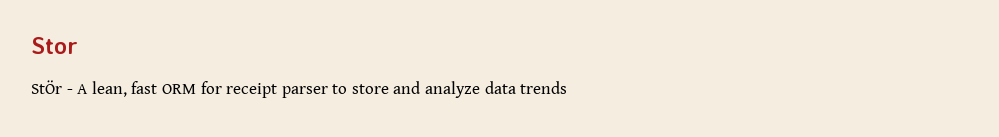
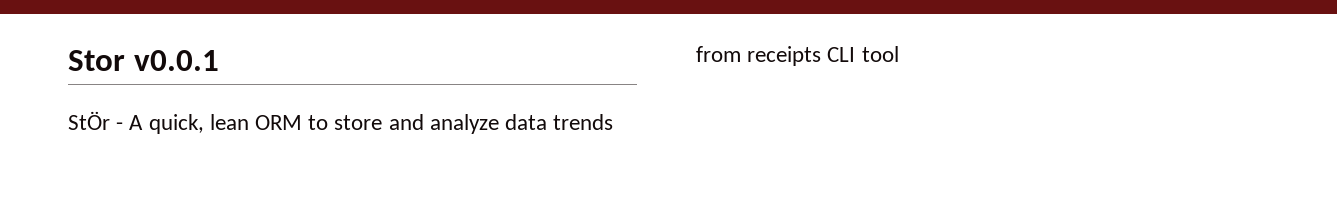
(78, 45) none -> [133,50,219,71] v0.0.1
[91,81,328,98] lean, fast ORM for receipt parser -> [148,114,303,134] quick, lean ORM
(568, 87) none -> [696,46,899,66] from receipts CLI tool

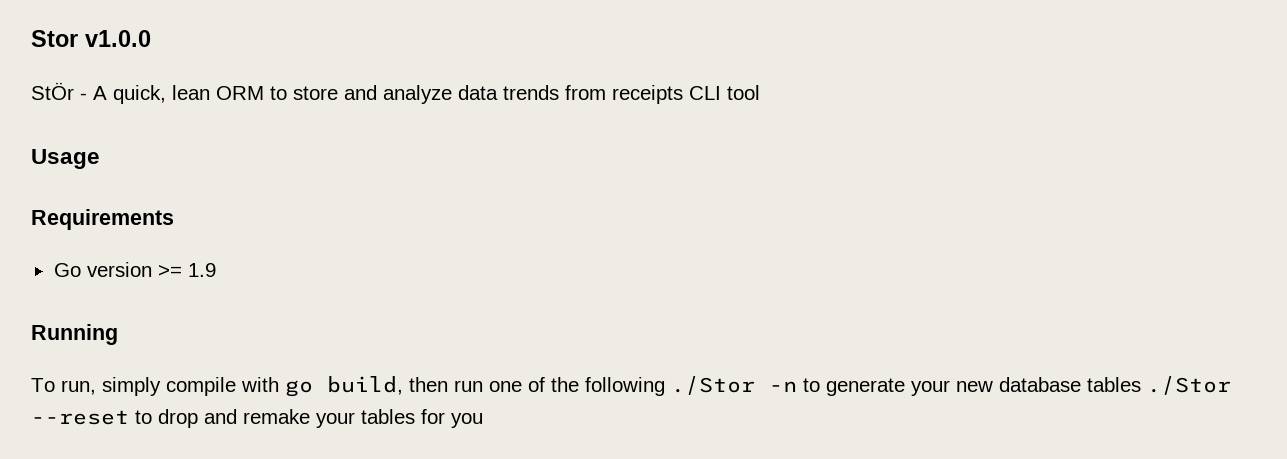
[133,50,219,71] v0.0.1 -> [85,30,151,47] v1.0.0
(899, 54) none -> [31,149,100,169] [31,209,174,230] [53,262,216,277] [31,324,118,345] [31,376,1231,397] [31,409,483,428] // Usage // Requirements // Go version >= 1.9 // Running // To run, simply compile with go build, then run one of the following ./Stor -n to generate your new database tables ./Stor --reset to drop and remake your tables for you

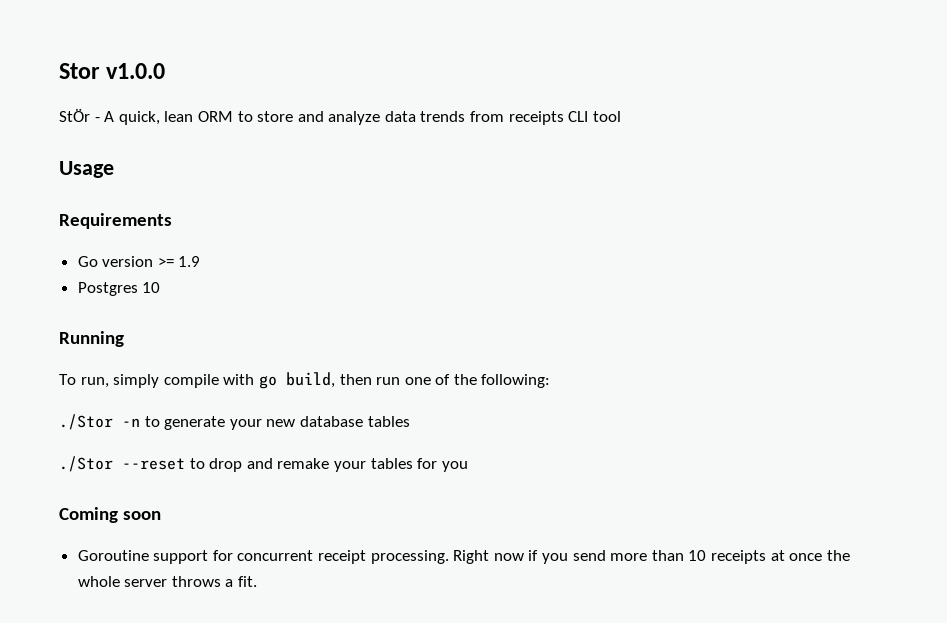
(216, 270) none -> [77,282,161,296] // Postgres 10
[585,377,665,396] following -> [481,374,551,388] following: //
(1141, 384) none -> (410, 421) //
(483, 420) none -> [59,507,162,523] [77,550,850,564] [77,576,258,587] // Coming soon // Goroutine support for concurrent receipt processing. Right now if you send more than 10 receipts at once the whole server throws a fit.

